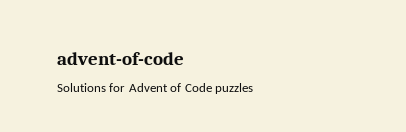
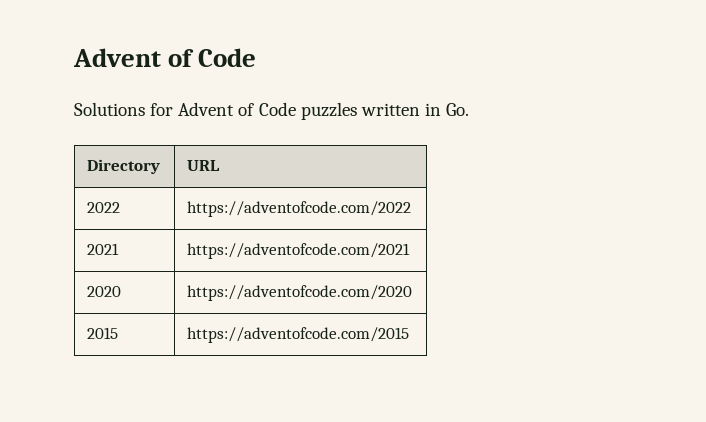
[57,52,184,65] advent-of-code -> [73,48,257,67] Advent of Code
(253, 88) none -> [360,103,470,116] [87,159,161,174] [187,160,221,171] [87,202,121,213] [187,201,412,217] [87,243,120,255] [187,243,411,259] [87,286,122,297] [187,285,413,301] [87,327,119,339] [187,327,410,343] written in Go. // Directory | URL // 2022 | https://adventofcode.com/2022 // 2021 | https://adventofcode.com/2021 // 2020 | https://adventofcode.com/2020 // 2015 | https://adventofcode.com/2015

